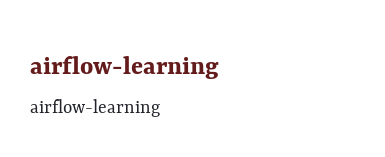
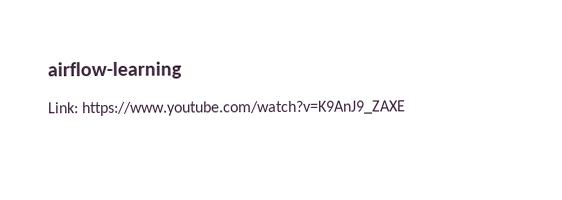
[30,99,160,117] airflow-learning -> [48,100,407,117] Link: https://www.youtube.com/watch?v=K9AnJ9_ZAXE

